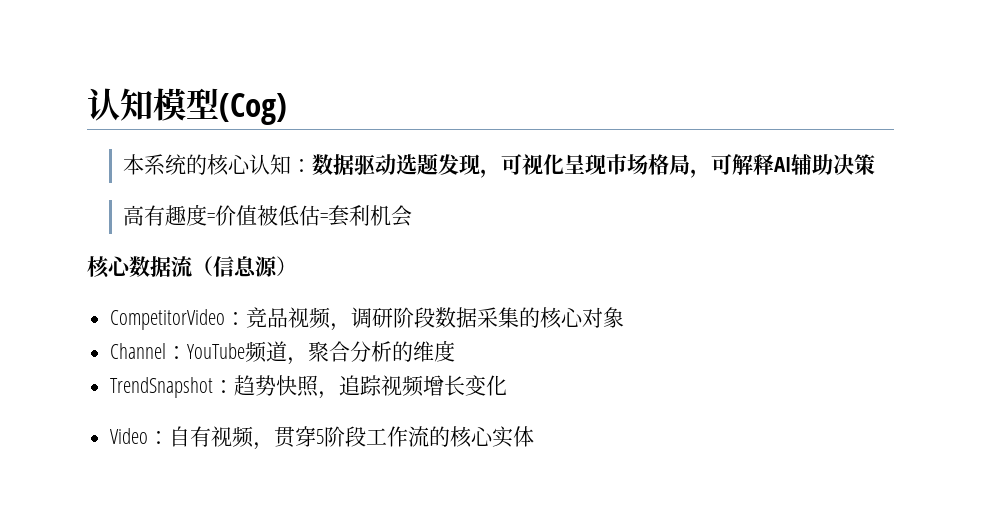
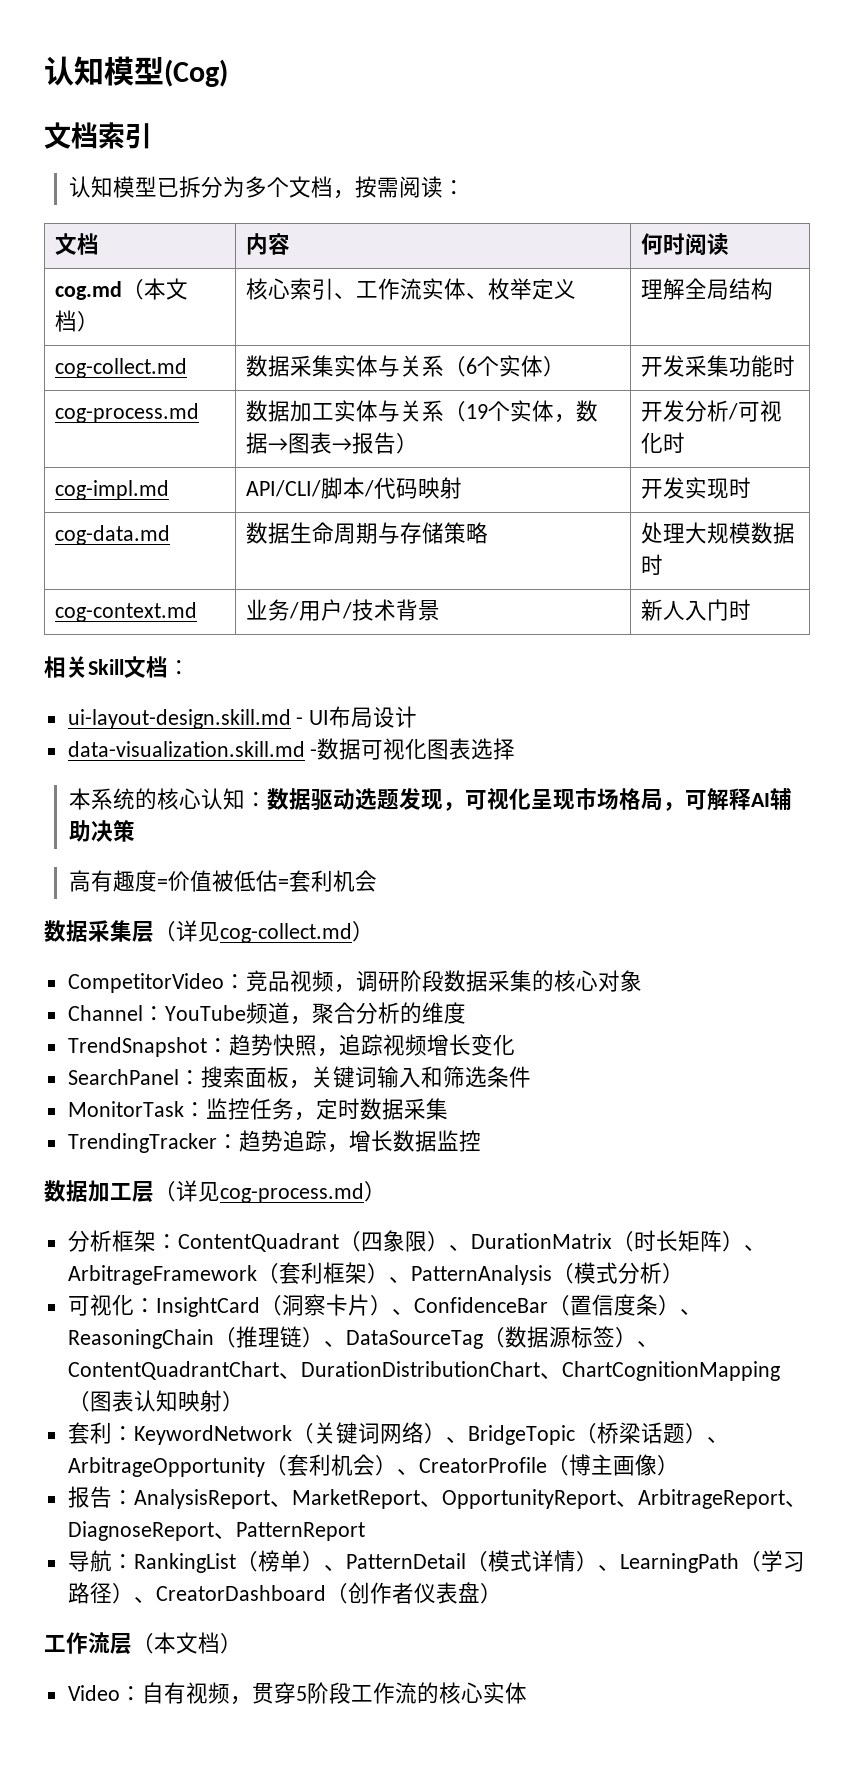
(287, 109) none -> [44,122,152,149] [68,176,465,199] [55,233,100,255] [246,233,291,255] [641,233,730,256] [55,278,189,300] [55,310,100,332] [246,278,577,300] [641,278,774,300] [55,358,188,378] [246,355,566,377] [641,355,796,377] [55,403,200,423] [246,400,599,423] [246,432,419,454] [641,400,783,422] [641,432,686,454] [55,480,170,500] [246,477,463,499] [641,477,752,499] [55,525,171,545] [246,522,489,544] [641,522,796,544] [641,554,664,575] [55,602,198,622] [246,599,441,621] [641,599,752,621] [44,656,190,678] [67,706,418,729] [67,738,516,760] // 文档索引 // 认知模型已拆分为多个文档，按需阅读： // 文档 | 内容 | 何时阅读 // cog.md（本文档） | 核心索引、工作流实体、枚举定义 | 理解全局结构 // cog-collect.md | 数据采集实体与关系（6个实体） | 开发采集功能时 // cog-process.md | 数据加工实体与关系（19个实体，数据→图表→报告） | 开发分析/可视化时 // cog-impl.md | API/CLI/脚本/代码映射 | 开发实现时 // cog-data.md | 数据生命周期与存储策略 | 处理大规模数据时 // cog-context.md | 业务/用户/技术背景 | 新人入门时 // 相关Skill文档： // ui-layout-design.skill.md - UI布局设计 // data-visualization.skill.md -数据可视化图表选择
[87,256,278,279] 核心数据流（信息源 -> [44,920,352,943] 数据采集层（详见cog-collect.md
(508, 385) none -> [67,1066,531,1089] [67,1098,448,1121] [67,1130,481,1153] [44,1180,386,1203] [67,1230,766,1252] [67,1262,684,1285] [67,1294,702,1317] [67,1326,659,1349] [67,1361,780,1381] [67,1390,244,1412] [67,1422,729,1445] [67,1454,679,1477] [67,1486,807,1509] [67,1521,365,1541] [67,1550,805,1573] [67,1582,502,1604] [44,1632,242,1655] // SearchPanel：搜索面板，关键词输入和筛选条件 // MonitorTask：监控任务，定时数据采集 // TrendingTracker：趋势追踪，增长数据监控 // 数据加工层（详见cog-process.md） // 分析框架：ContentQuadrant（四象限）、DurationMatrix（时长矩阵）、ArbitrageFramework（套利框架）、PatternAnalysis（模式分析） // 可视化：InsightCard（洞察卡片）、ConfidenceBar（置信度条）、ReasoningChain（推理链）、DataSourceTag（数据源标签）、ContentQuadrantChart、DurationDistributionChart、ChartCognitionMapping（图表认知映射） // 套利：KeywordNetwork（关键词网络）、BridgeTopic（桥梁话题）、ArbitrageOpportunity（套利机会）、CreatorProfile（博主画像） // 报告：AnalysisReport、MarketReport、OpportunityReport、ArbitrageReport、DiagnoseReport、PatternReport // 导航：RankingList（榜单）、PatternDetail（模式详情）、LearningPath（学习路径）、CreatorDashboard（创作者仪表盘） // 工作流层（本文档）

